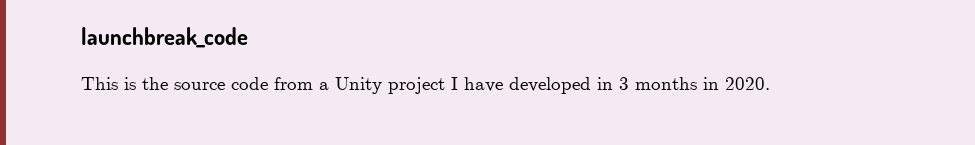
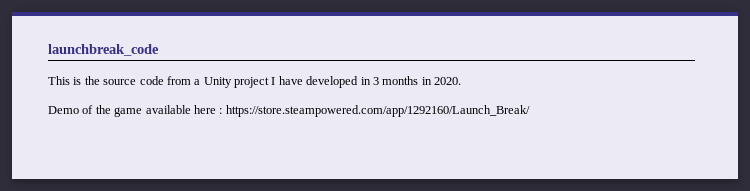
(770, 83) none -> [48,105,530,117] // Demo of the game available here : https://store.steampowered.com/app/1292160/Launch_Break/

